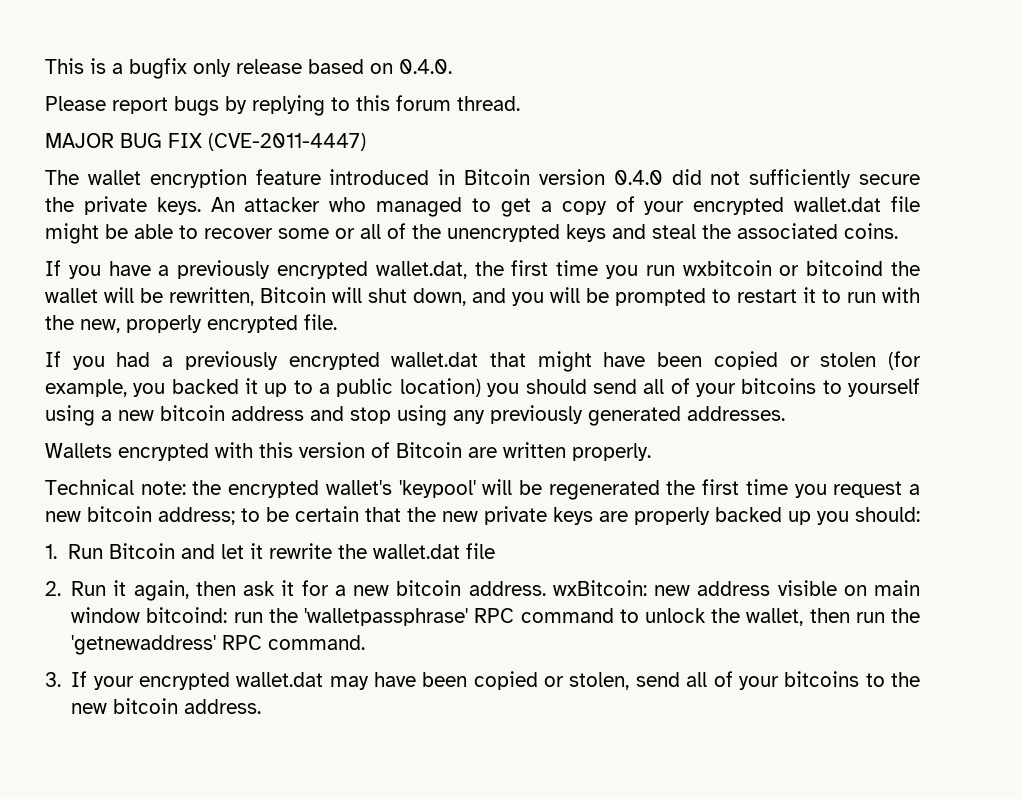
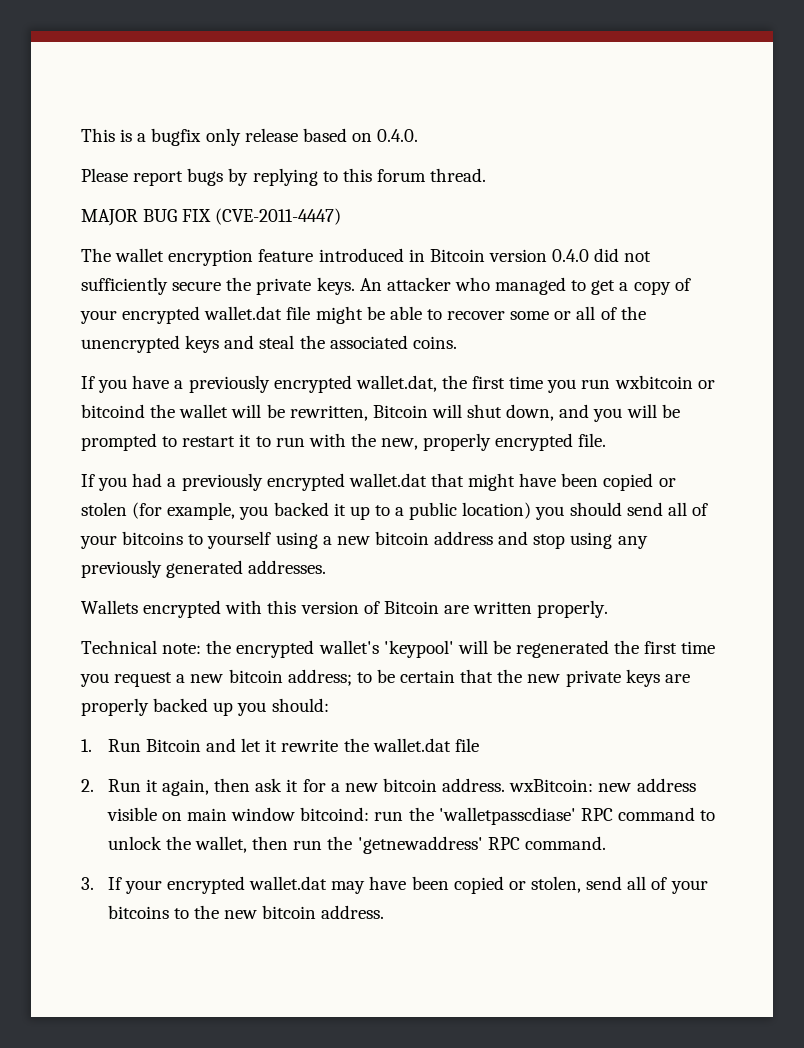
[304,608,469,626] 'walletpassphrase' -> [438,807,576,825] 'walletpasscdiase'

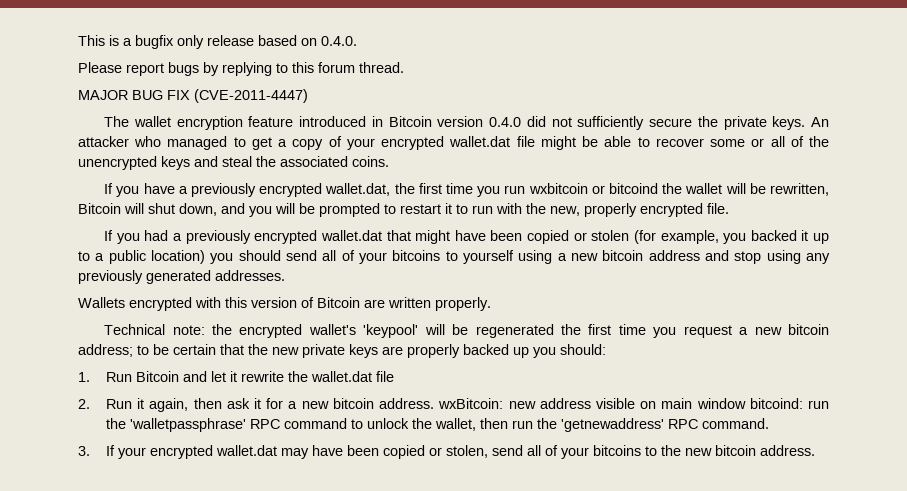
[438,807,576,825] 'walletpasscdiase' -> [130,418,247,432] 'walletpassphrase'

